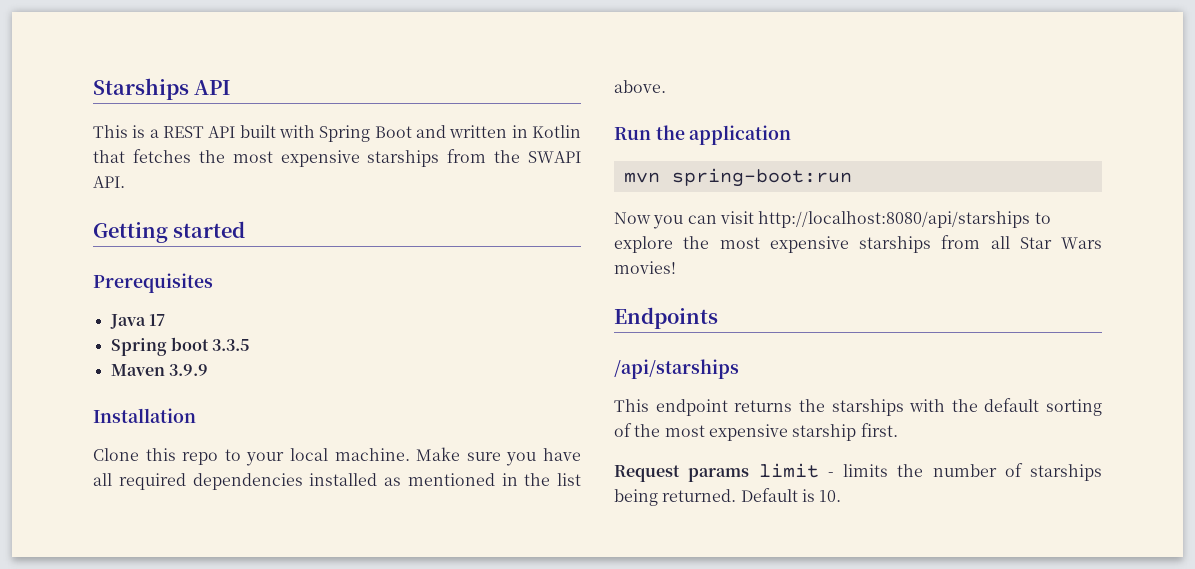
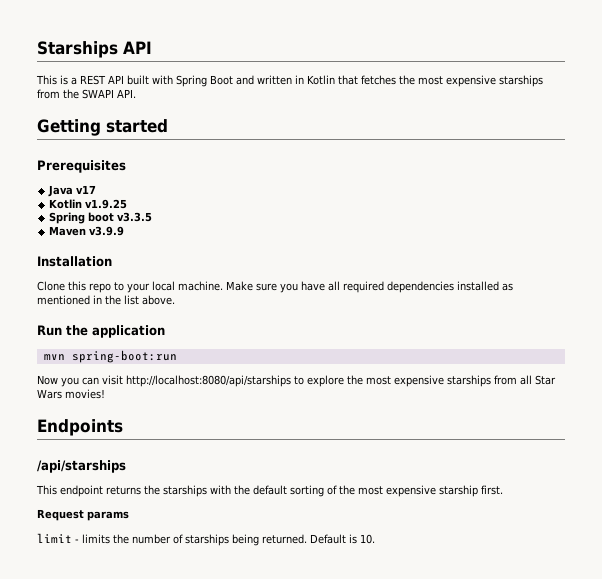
[148,314,165,326] 17 -> [76,185,97,194] [49,199,128,209] v17 // Kotlin v1.9.25
[212,339,251,351] 3.3.5 -> [117,212,153,222] v3.3.5
[168,364,208,376] 3.9.9 -> [89,226,125,236] v3.9.9
(750, 475) none -> (129, 516) //

